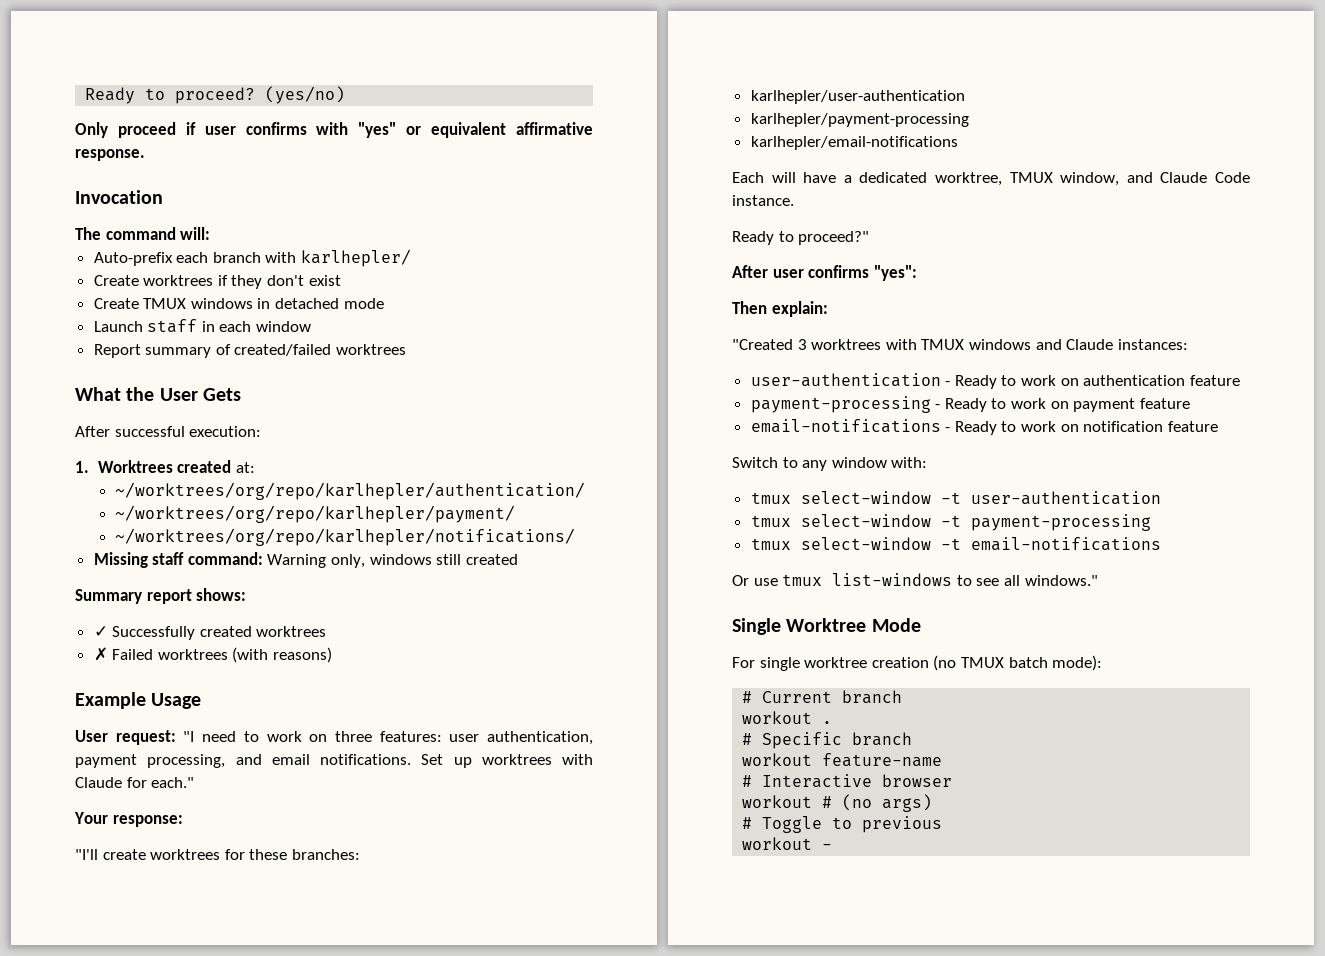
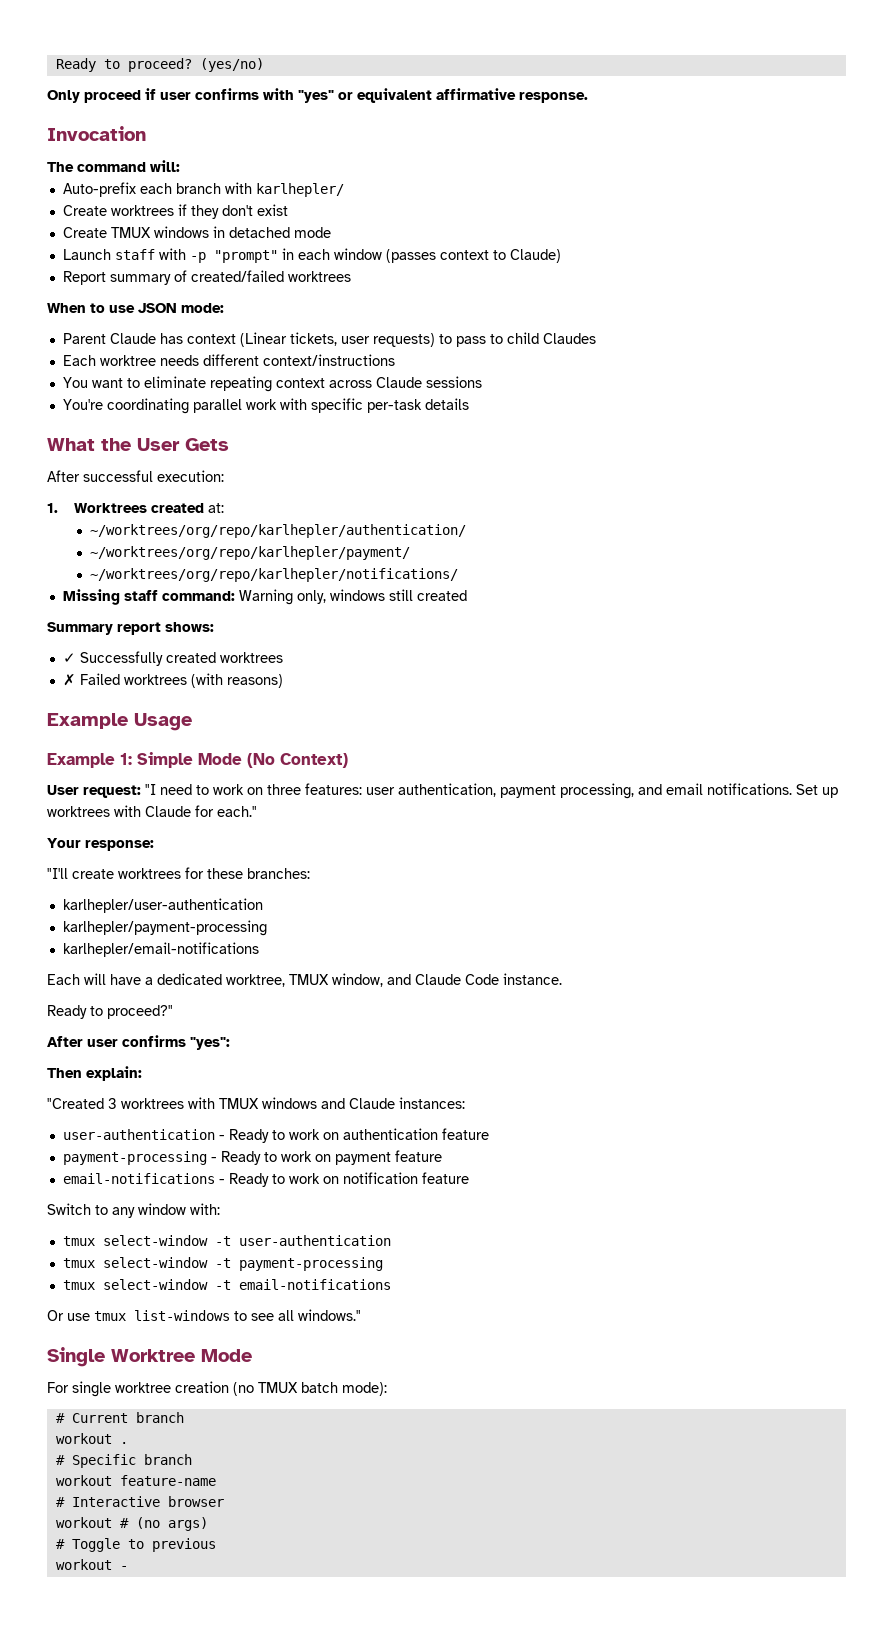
(198, 326) none -> [158,248,278,263] with -p "prompt"
(312, 326) none -> [385,249,561,263] (passes context to Claude)
(407, 349) none -> [47,303,224,313] [62,332,596,347] [62,354,395,366] [62,376,482,392] [62,398,469,414] // When to use JSON mode: // Parent Claude has context (Linear tickets, user requests) to pass to child Claudes // Each worktree needs different context/instructions // You want to eliminate repeating context across Claude sessions // You're coordinating parallel work with specific per-task details
(202, 701) none -> [47,752,348,768] // Example 1: Simple Mode (No Context)

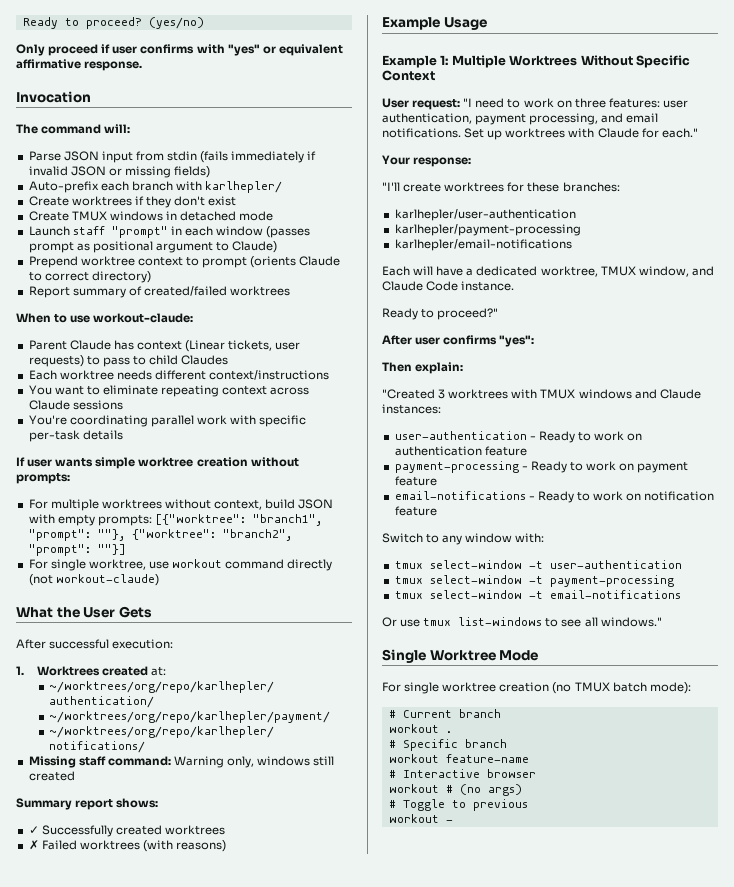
(180, 166) none -> [28,151,317,163] [28,166,211,178] // Parse JSON input from stdin (fails immediately if invalid JSON or missing fields)
[158,248,206,263] with -p -> (105, 230) none
[439,249,561,263] context to Claude) -> [28,241,278,253] [28,256,341,268] [28,271,151,283] prompt as positional argument to Claude) // Prepend worktree context to prompt (orients Claude to correct directory)
[138,303,224,313] JSON mode: -> [93,313,194,323] workout-claude:
(469, 404) none -> [16,457,299,469] [16,473,70,484] [28,499,334,511] [28,514,322,526] [28,529,292,541] [28,544,126,556] [28,559,333,571] [28,574,159,586] // If user wants simple worktree creation without prompts: // For multiple worktrees without context, build JSON with empty prompts: [{"worktree": "branch1", "prompt": ""}, {"worktree": "branch2", "prompt": ""}] // For single worktree, use workout command directly (not workout-claude)
[137,752,348,768] Simple Mode (No Context) -> [451,55,690,68] [382,70,435,81] Multiple Worktrees Without Specific Context

